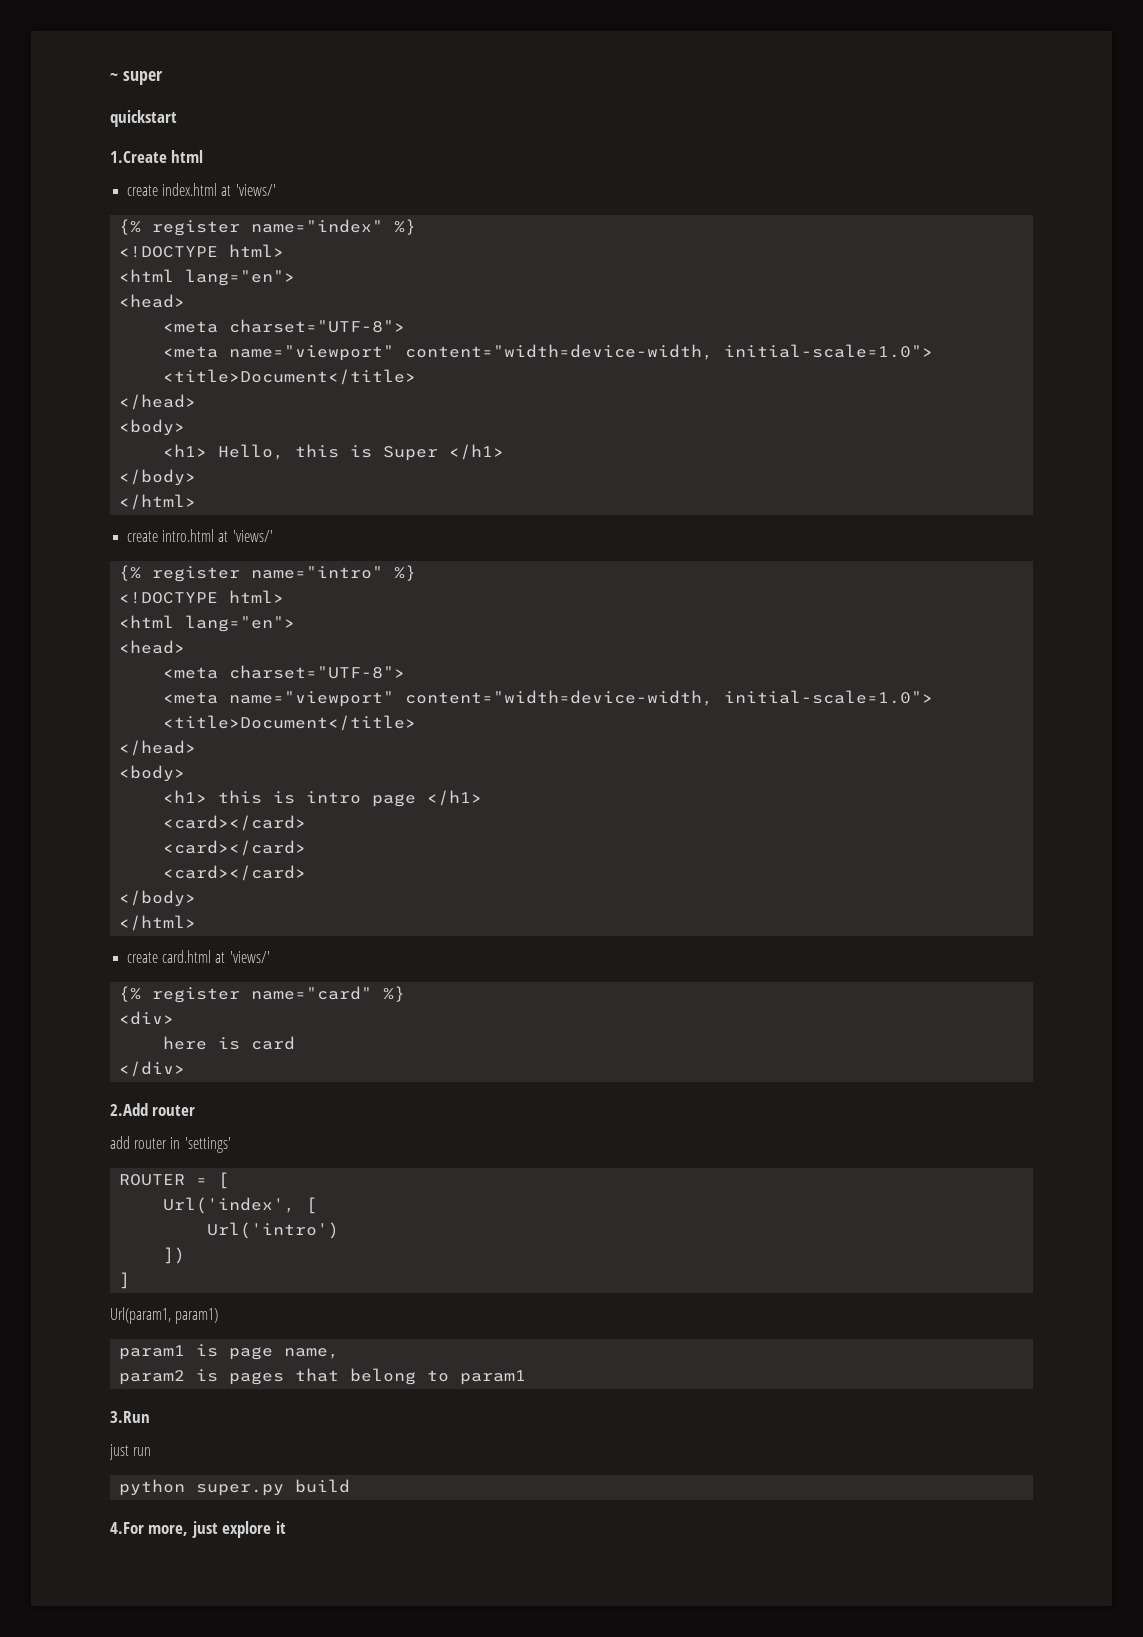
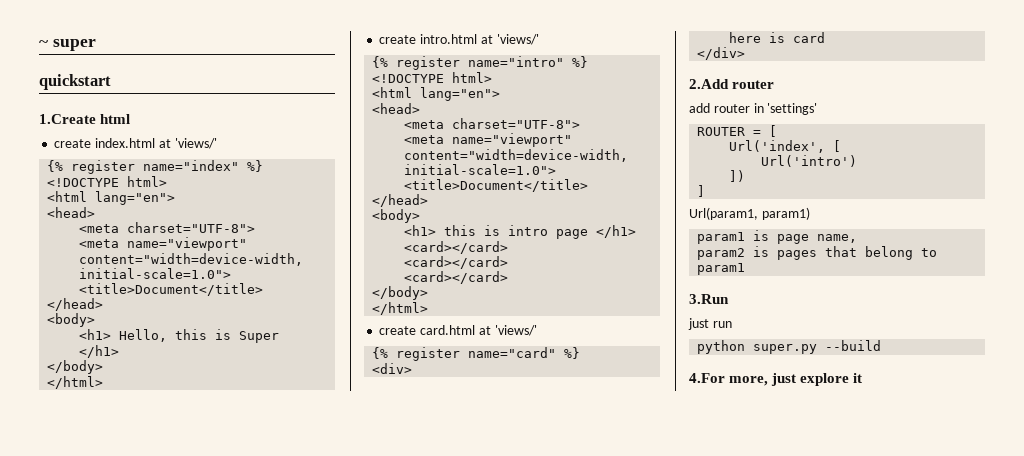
[295,1479,351,1493] build -> [825,340,882,351] --build

